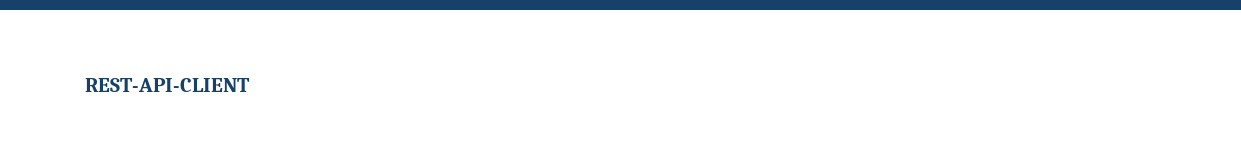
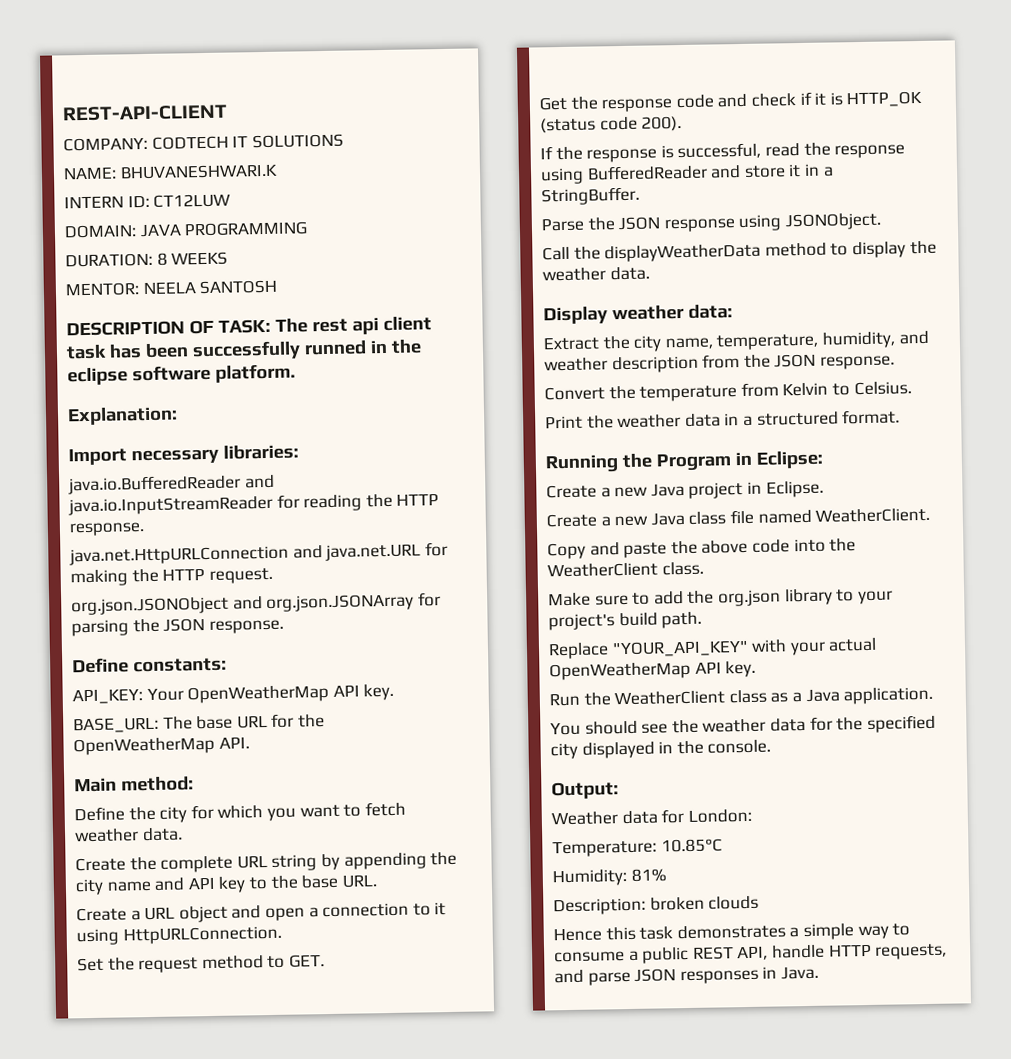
(250, 85) none -> [63,133,344,152] [63,163,278,180] [64,193,232,209] [64,221,309,239] [65,251,229,268] [65,279,279,297] [66,316,432,337] [66,339,422,361] [67,363,296,386] [67,406,178,426] [68,444,299,466] [68,474,275,495] [68,493,440,516] [69,522,145,537] [69,541,448,566] [70,567,273,587] [71,592,441,616] [71,618,284,637] [72,657,227,674] [72,683,395,705] [73,713,325,734] [73,736,250,756] [74,776,194,793] [74,801,406,823] [74,827,183,843] [75,851,458,873] [75,874,377,896] [76,902,447,923] [76,925,282,946] [77,954,325,974] [539,90,923,113] [540,115,683,134] [540,142,906,163] [540,163,834,185] [541,186,640,206] [541,212,882,233] [542,240,937,263] [542,266,650,282] [543,304,733,325] [543,330,929,352] [544,353,895,374] [544,381,912,402] [545,409,901,430] [545,450,824,474] [546,480,824,499] [546,507,931,528] [547,538,857,560] [547,561,704,578] [548,588,893,607] [548,611,703,631] [548,637,878,660] [549,660,757,681] [549,686,934,707] [550,714,936,736] [550,739,772,760] [551,781,619,800] [551,808,752,826] [552,838,723,858] [552,868,667,887] [553,895,760,916] [553,923,911,942] [554,943,948,964] [554,965,819,986] // COMPANY: CODTECH IT SOLUTIONS // NAME: BHUVANESHWARI.K // INTERN ID: CT12LUW // DOMAIN: JAVA PROGRAMMING // DURATION: 8 WEEKS // MENTOR: NEELA SANTOSH // DESCRIPTION OF TASK: The rest api client task has been successfully runned in the eclipse software platform. // Explanation: // Import necessary libraries: // java.io.BufferedReader and java.io.InputStreamReader for reading the HTTP response. // java.net.HttpURLConnection and java.net.URL for making the HTTP request. // org.json.JSONObject and org.json.JSONArray for parsing the JSON response. // Define constants: // API_KEY: Your OpenWeatherMap API key. // BASE_URL: The base URL for the OpenWeatherMap API. // Main method: // Define the city for which you want to fetch weather data. // Create the complete URL string by appending the city name and API key to the base URL. // Create a URL object and open a connection to it using HttpURLConnection. // Set the request method to GET. // Get the response code and check if it is HTTP_OK (status code 200). // If the response is successful, read the response using BufferedReader and store it in a StringBuffer. // Parse the JSON response using JSONObject. // Call the displayWeatherData method to display the weather data. // Display weather data: // Extract the city name, temperature, humidity, and weather description from the JSON response. // Convert the temperature from Kelvin to Celsius. // Print the weather data in a structured format. // Running the Program in Eclipse: // Create a new Java project in Eclipse. // Create a new Java class file named WeatherClient. // Copy and paste the above code into the WeatherClient class. // Make sure to add the org.json library to your project's build path. // Replace "YOUR_API_KEY" with your actual OpenWeatherMap API key. // Run the WeatherClient class as a Java application. // You should see the weather data for the specified city displayed in the console. // Output: // Weather data for London: // Temperature: 10.85°C // Humidity: 81% // Description: broken clouds // Hence this task demonstrates a simple way to consume a public REST API, handle HTTP requests, and parse JSON responses in Java.

